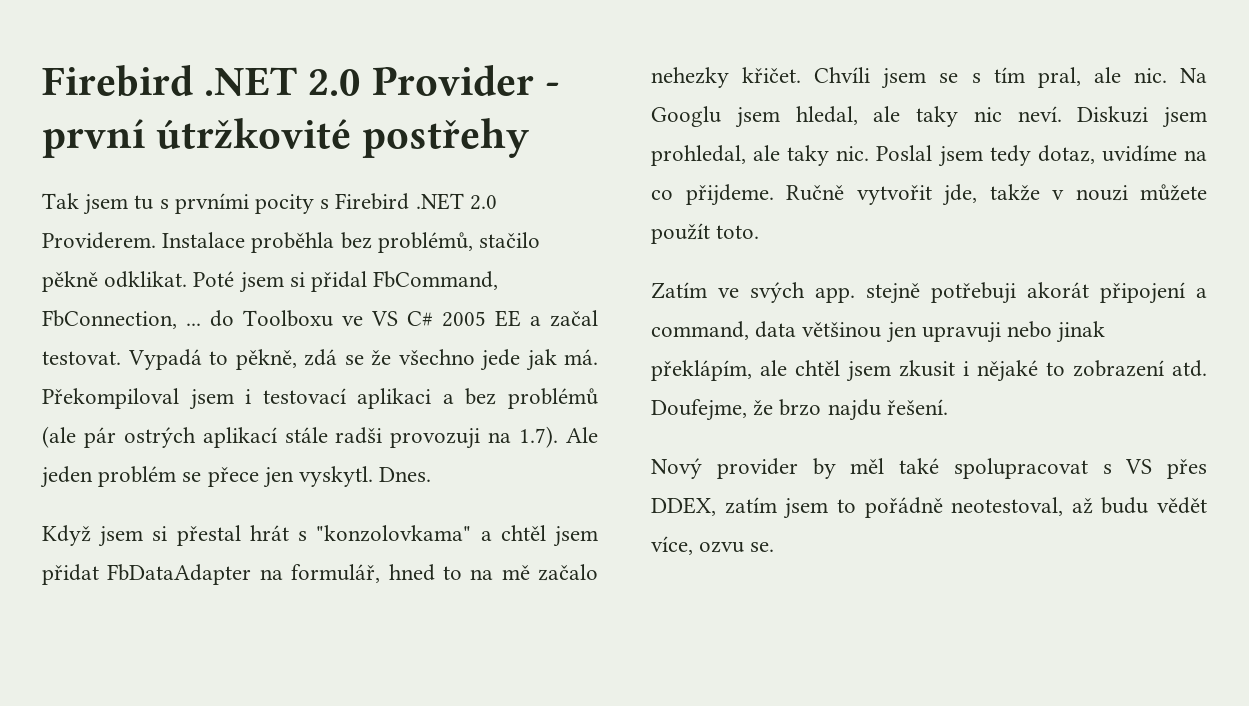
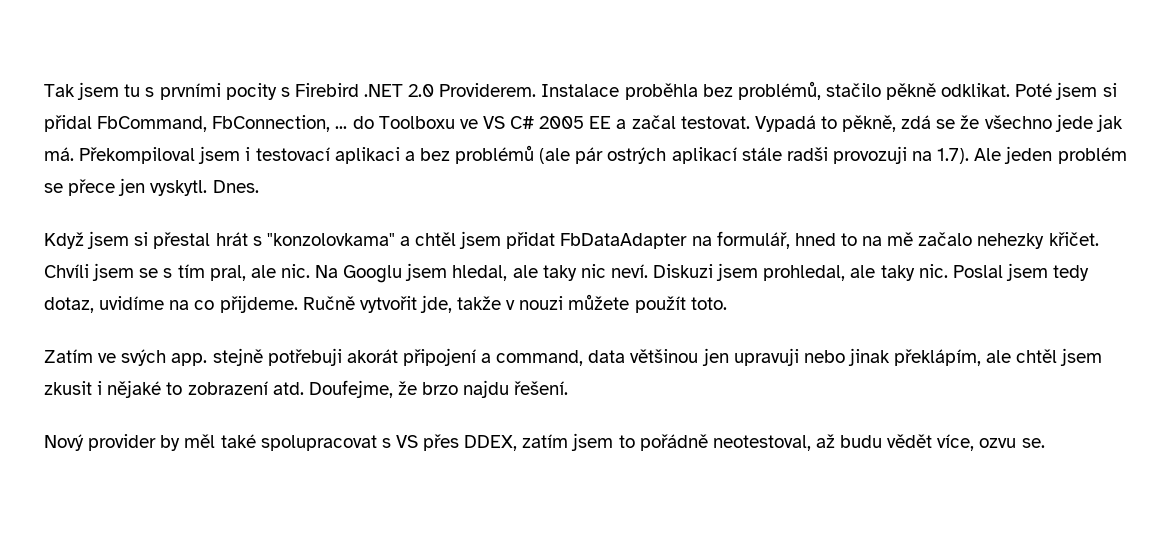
[42,65,560,97] [42,118,530,158] Firebird .NET 2.0 Provider - první útržkovité postřehy // -> (44, 90) none

